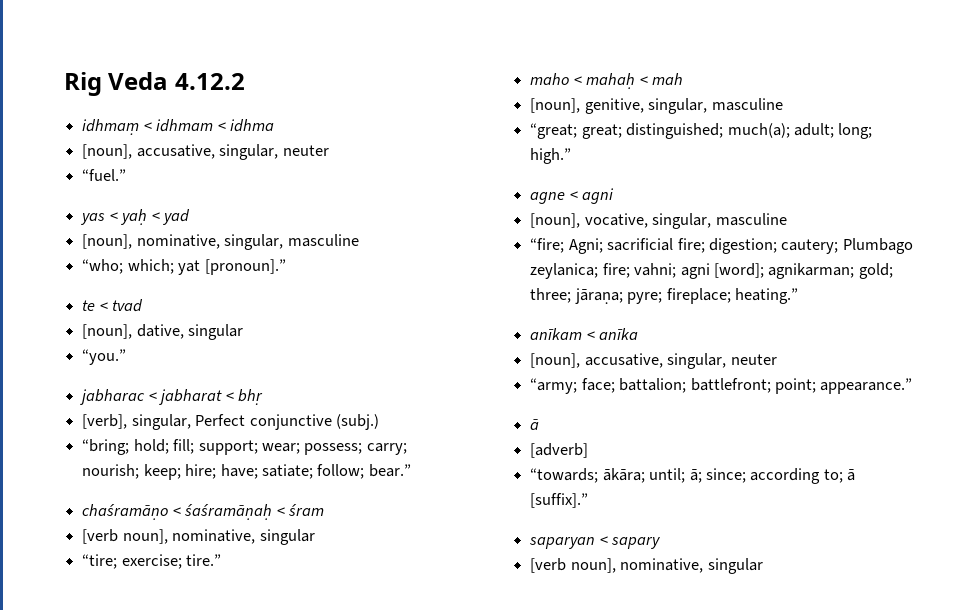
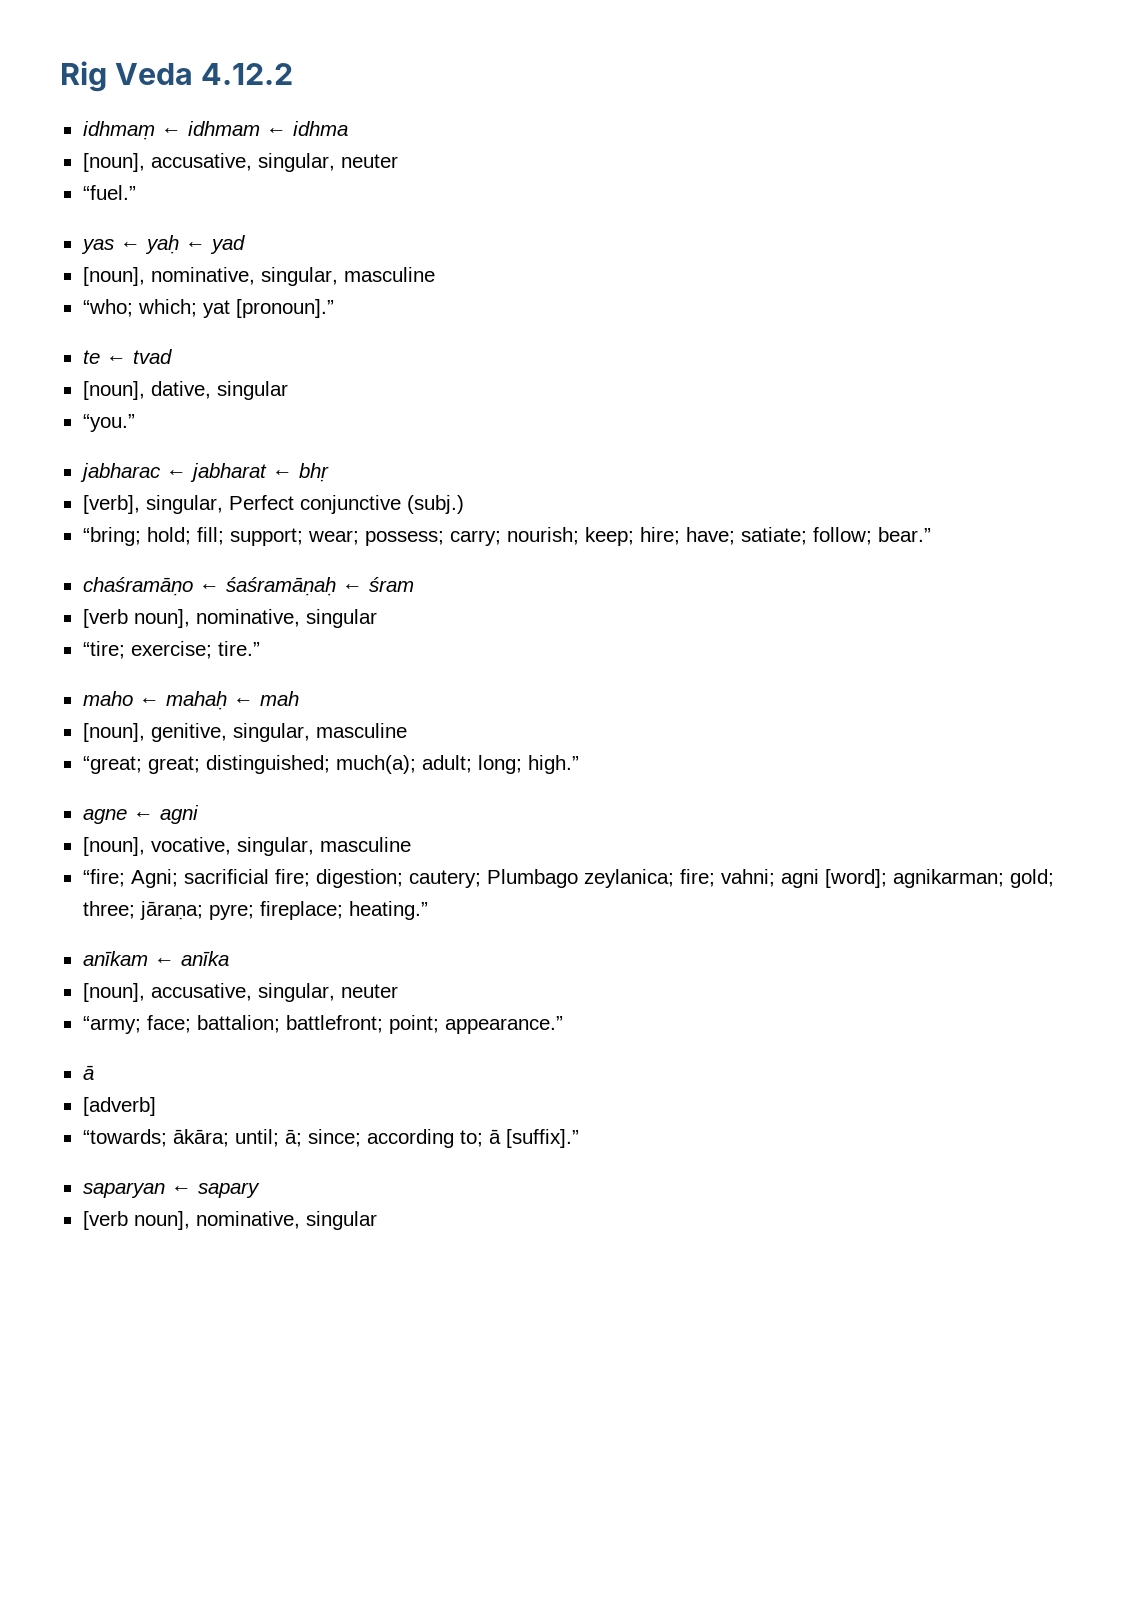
[143,119,226,132] < idhmam < -> [160,121,287,136] ← idhmam ←
[109,209,160,225] < yaḥ < -> [119,235,206,254] ← yaḥ ←
[99,302,108,311] < -> [105,355,127,364] ←
[148,389,234,405] < jabharat < -> [165,463,293,482] ← jabharat ←
[172,504,285,520] < śaśramāṇaḥ < -> [198,577,363,596] ← śaśramāṇaḥ ←
[573,73,648,89] < mahaḥ < -> [138,691,254,710] ← mahaḥ ←
[569,191,578,200] < -> [132,811,154,820] ←
[586,331,595,340] < -> [153,957,175,966] ←
[599,536,608,545] < -> [170,1185,192,1194] ←

